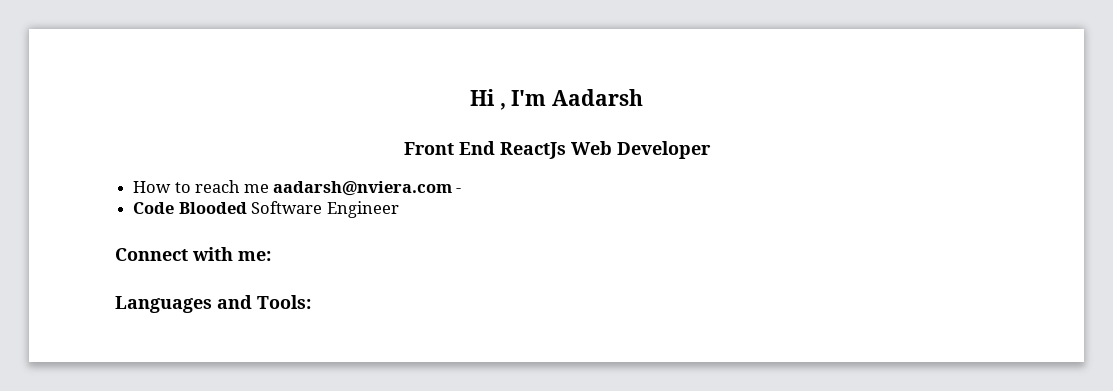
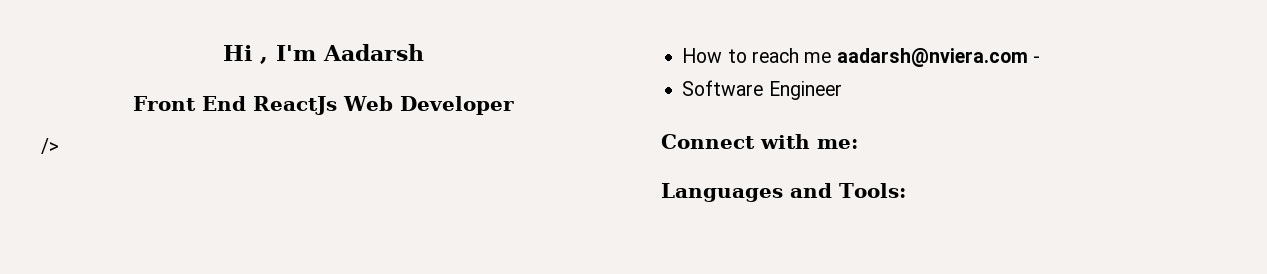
(711, 150) none -> [41,138,59,154] // />
[133,202,247,214] Code Blooded -> (1040, 59) none

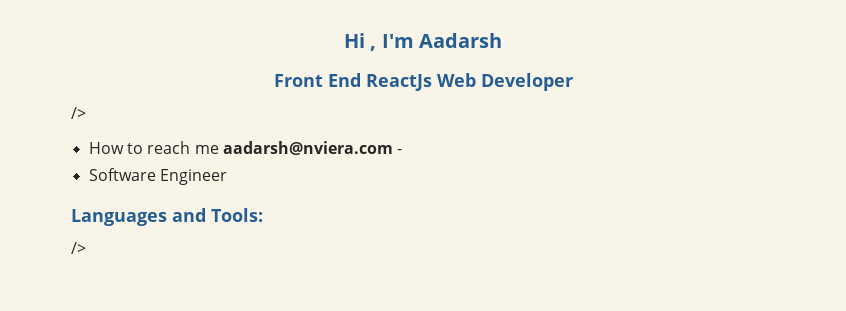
[661,134,858,149] // Connect with me: -> (227, 177) none
(906, 190) none -> [71,242,86,254] // />

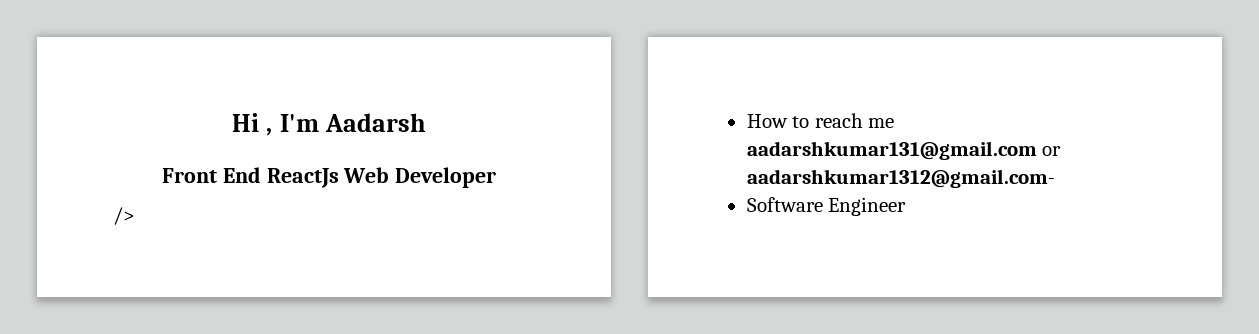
[222,141,403,155] aadarsh@nviera.com - -> [746,141,1062,160] [746,169,1055,188] aadarshkumar131@gmail.com or aadarshkumar1312@gmail.com-
[71,208,263,226] [71,242,86,254] // Languages and Tools: // /> -> (907, 206) none

